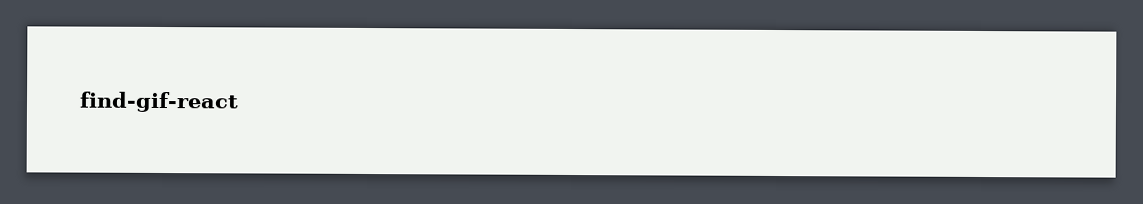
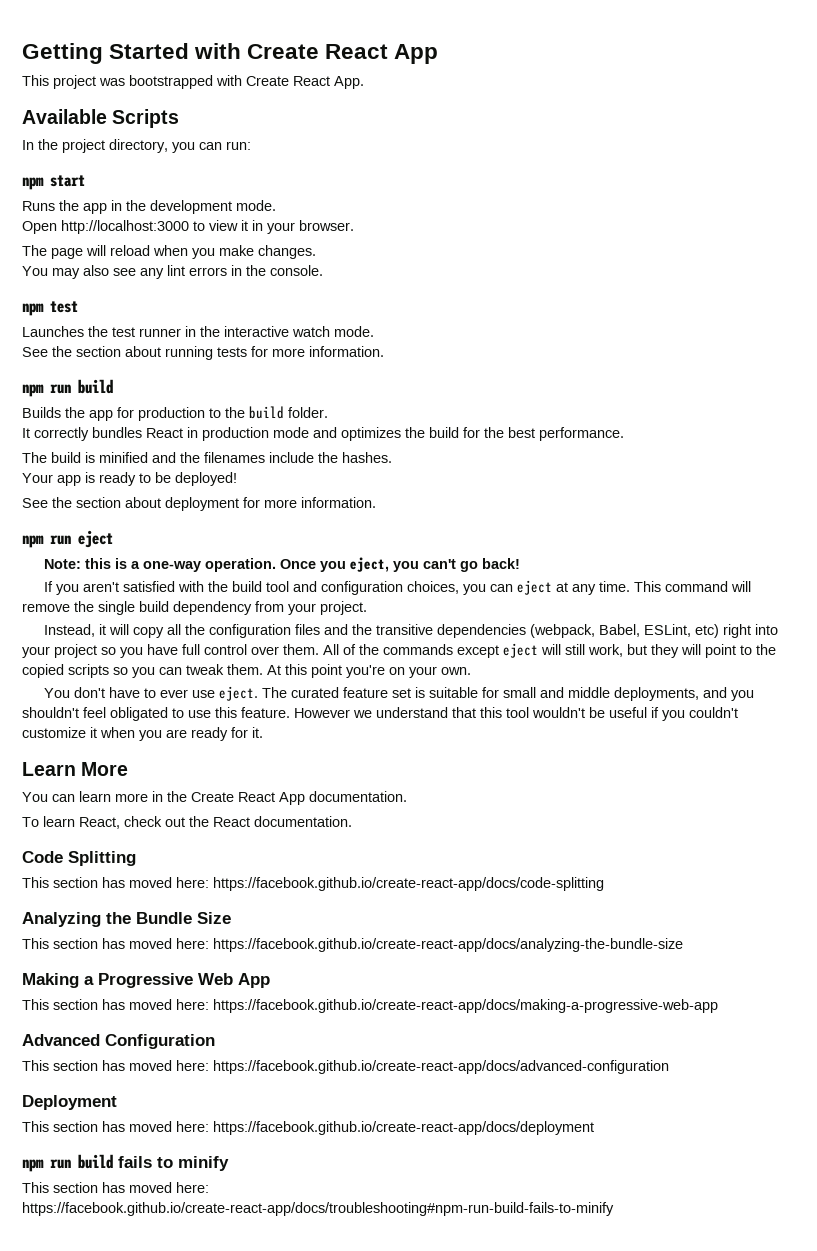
[79,91,239,113] find-gif-react -> [22,43,439,64] [22,75,364,89] [22,109,180,128] [22,139,251,153] [22,175,85,190] [22,200,276,214] [22,220,354,234] [22,245,316,259] [22,265,323,279] [22,301,78,316] [22,326,374,337] [22,346,384,360] [22,379,113,397] [22,406,328,421] [22,427,624,441] [22,452,392,463] [22,472,237,486] [22,497,376,511] [22,530,113,548] [44,557,521,572] [44,580,752,595] [22,601,367,615] [44,624,779,638] [22,643,776,658] [22,664,471,678] [44,686,755,701] [22,707,738,721] [22,727,263,741] [22,762,129,776] [22,791,407,805] [22,816,352,829] [22,851,136,866] [22,877,604,891] [22,912,231,927] [22,938,683,952] [22,973,270,988] [22,999,718,1013] [22,1034,215,1049] [22,1060,669,1074] [22,1095,117,1110] [22,1121,594,1135] [22,1154,229,1172] [22,1182,209,1193] [22,1202,614,1216] Getting Started with Create React App // This project was bootstrapped with Create React App. // Available Scripts // In the project directory, you can run: // npm start // Runs the app in the development mode. // Open http://localhost:3000 to view it in your browser. // The page will reload when you make changes. // You may also see any lint errors in the console. // npm test // Launches the test runner in the interactive watch mode. // See the section about running tests for more information. // npm run build // Builds the app for production to the build folder. // It correctly bundles React in production mode and optimizes the build for the best performance. // The build is minified and the filenames include the hashes. // Your app is ready to be deployed! // See the section about deployment for more information. // npm run eject // Note: this is a one-way operation. Once you eject, you can't go back! // If you aren't satisfied with the build tool and configuration choices, you can eject at any time. This command will remove the single build dependency from your project. // Instead, it will copy all the configuration files and the transitive dependencies (webpack, Babel, ESLint, etc) right into your project so you have full control over them. All of the commands except eject will still work, but they will point to the copied scripts so you can tweak them. At this point you're on your own. // You don't have to ever use eject. The curated feature set is suitable for small and middle deployments, and you shouldn't feel obligated to use this feature. However we understand that this tool wouldn't be useful if you couldn't customize it when you are ready for it. // Learn More // You can learn more in the Create React App documentation. // To learn React, check out the React documentation. // Code Splitting // This section has moved here: https://facebook.github.io/create-react-app/docs/code-splitting // Analyzing the Bundle Size // This section has moved here: https://facebook.github.io/create-react-app/docs/analyzing-the-bundle-size // Making a Progressive Web App // This section has moved here: https://facebook.github.io/create-react-app/docs/making-a-progressive-web-app // Advanced Configuration // This section has moved here: https://facebook.github.io/create-react-app/docs/advanced-configuration // Deployment // This section has moved here: https://facebook.github.io/create-react-app/docs/deployment // npm run build fails to minify // This section has moved here: https://facebook.github.io/create-react-app/docs/troubleshooting#npm-run-build-fails-to-minify

